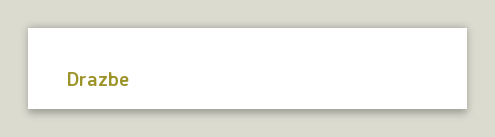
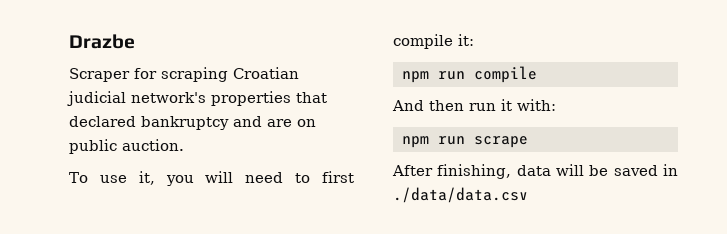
(129, 79) none -> [69,67,299,82] [67,91,327,106] [69,116,316,130] [69,139,184,154] [69,171,354,186] [393,34,474,49] [402,66,537,83] [392,99,556,111] [402,136,528,148] [392,164,678,179] [393,187,528,203] // Scraper for scraping Croatian judicial network's properties that declared bankruptcy and are on public auction. // To use it, you will need to first compile it: // npm run compile // And then run it with: // npm run scrape // After finishing, data will be saved in ./data/data.csv

